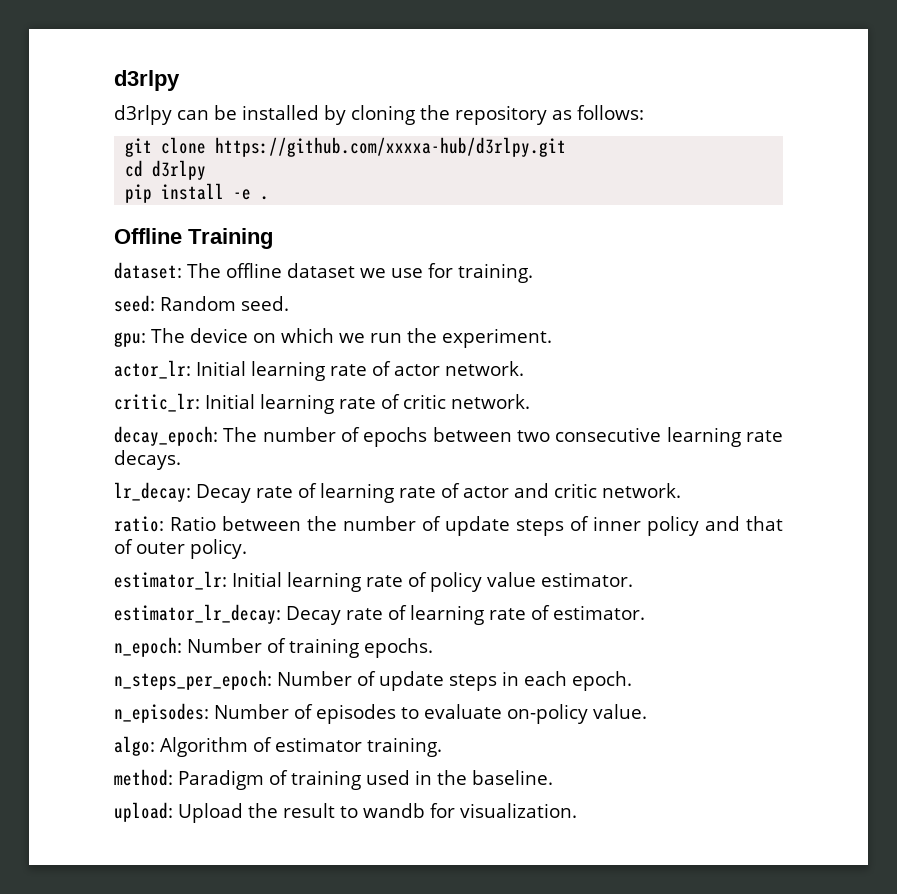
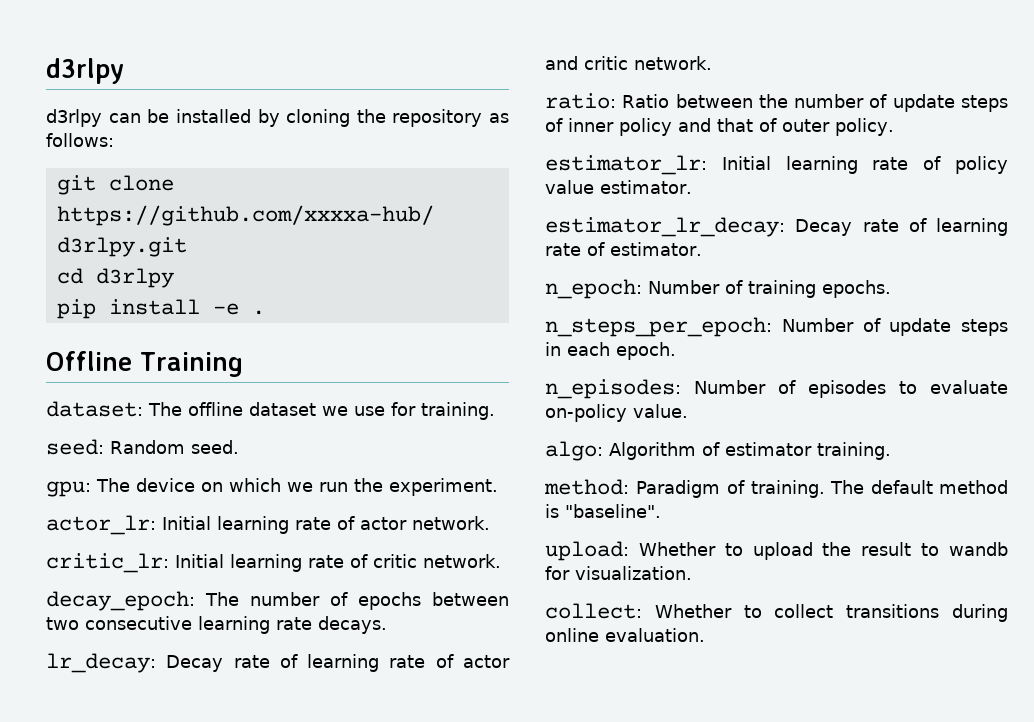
[291,770,553,790] [114,802,243,823] training used in the baseline. // upload: Upload -> [750,480,1008,498] [545,504,661,518] [545,541,813,561] training. The default method is "baseline". // upload: Whether to upload
(577, 810) none -> [545,603,1008,622] [545,628,705,642] // collect: Whether to collect transitions during online evaluation.

